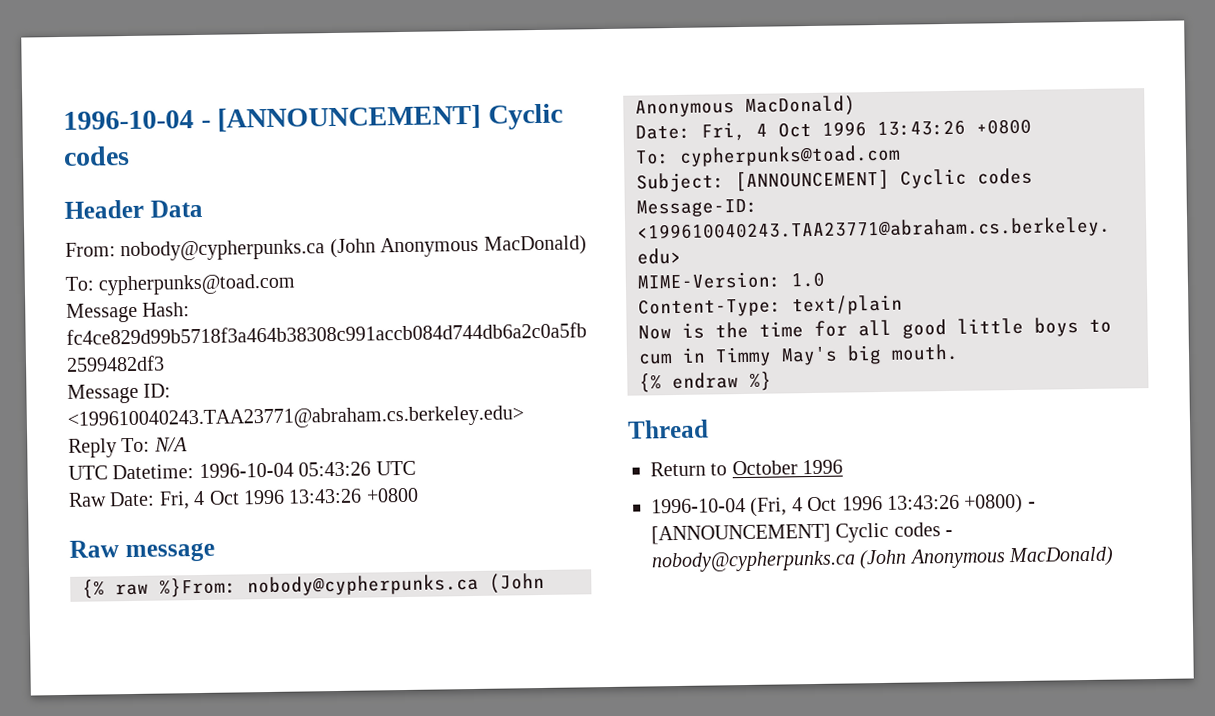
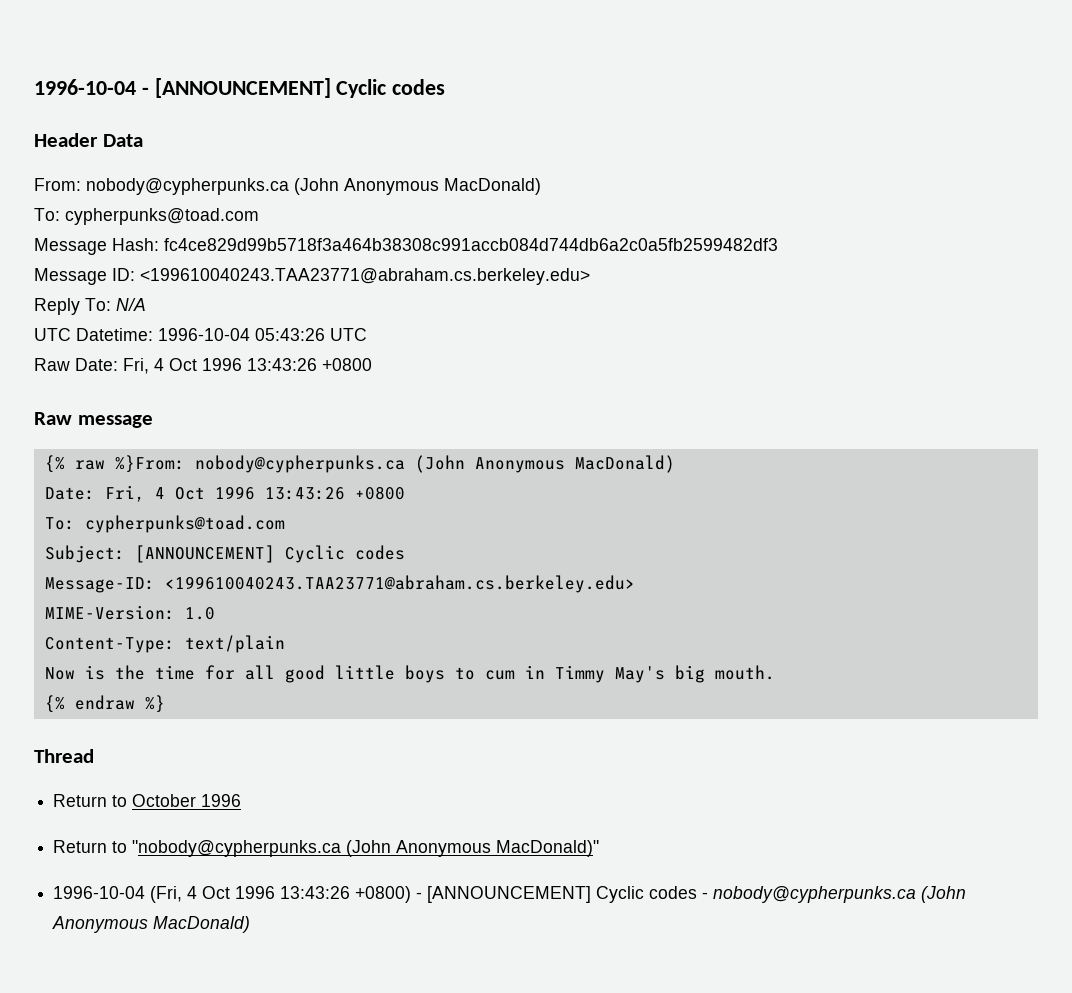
(844, 467) none -> [53,840,600,857] // Return to "nobody@cypherpunks.ca (John Anonymous MacDonald)"

